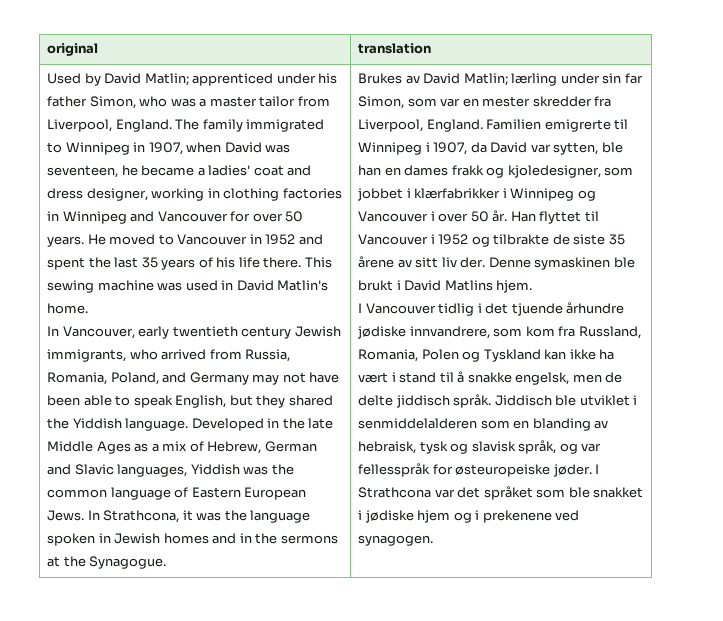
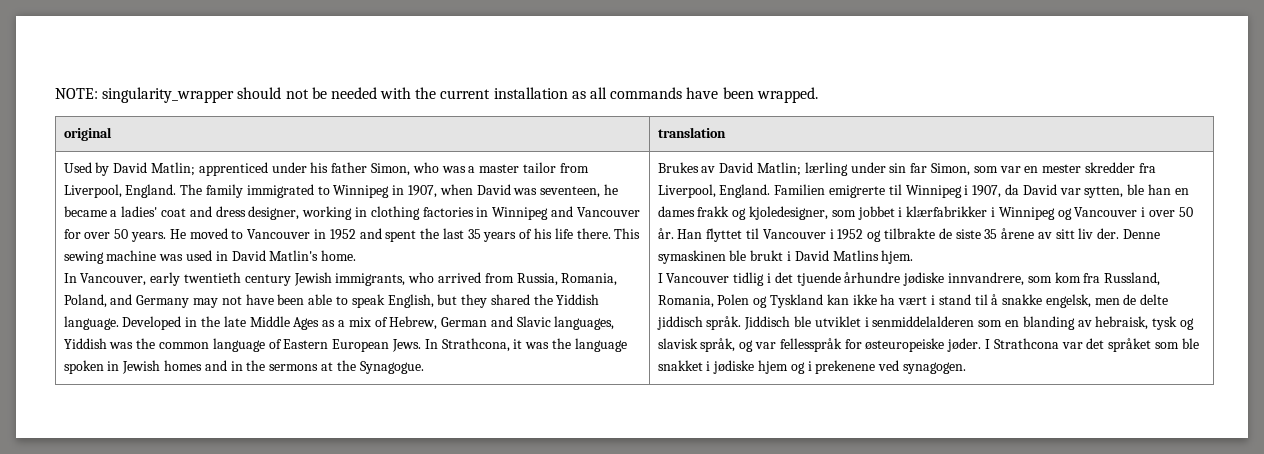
(47, 49) none -> [55,87,818,103] NOTE: singularity_wrapper should not be needed with the current installation as all commands have been wrapped. //

